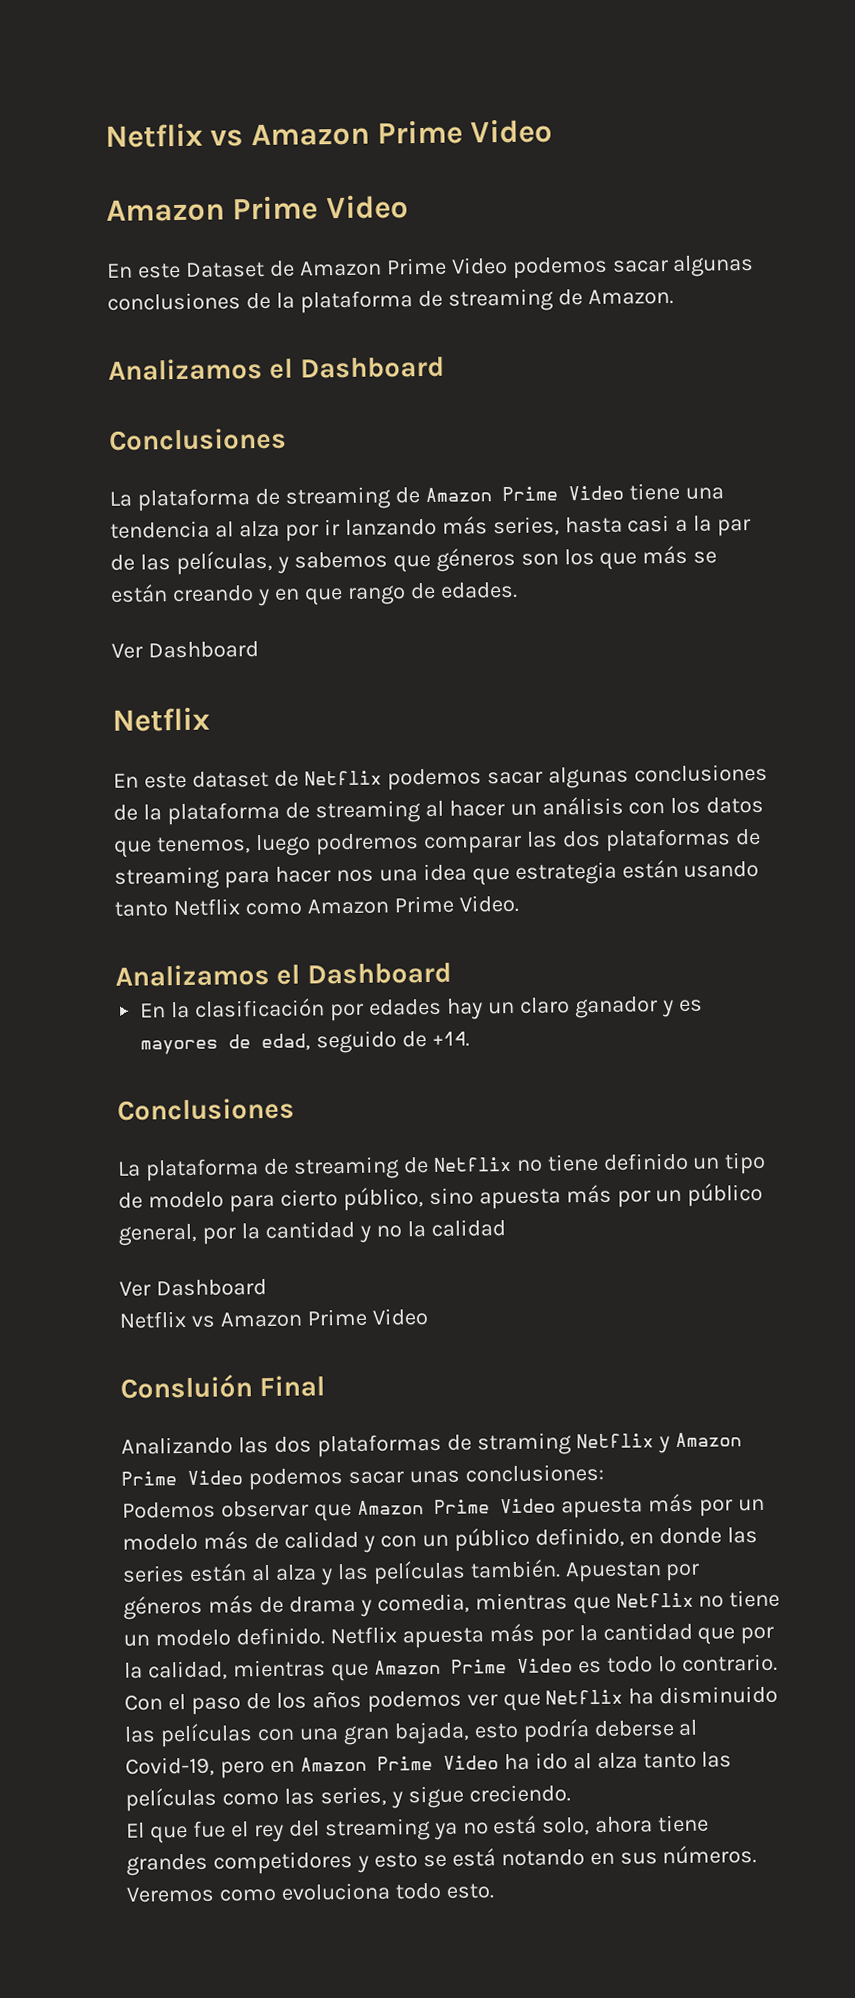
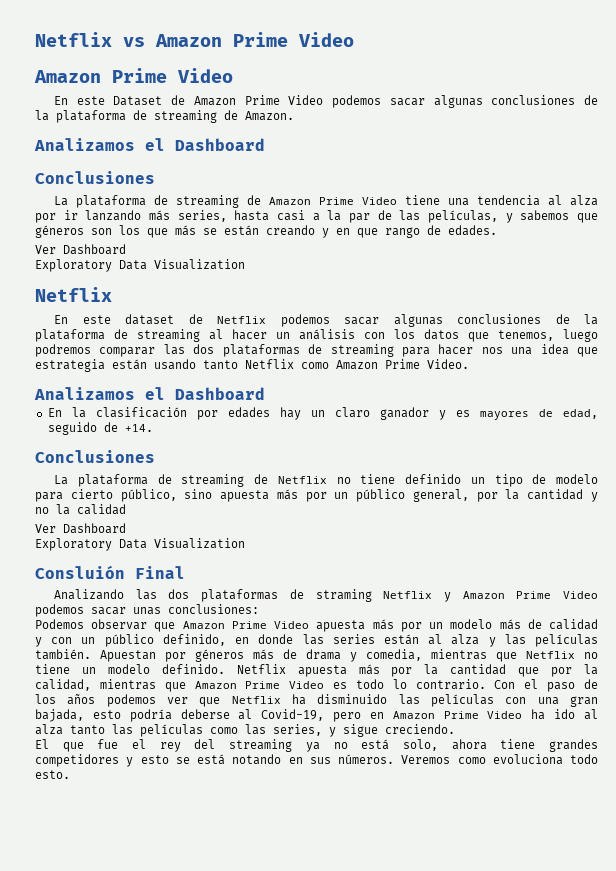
(259, 650) none -> [35,259,245,272] // Exploratory Data Visualization
[119,1308,428,1329] Netflix vs Amazon Prime Video -> [35,538,245,551] Exploratory Data Visualization

